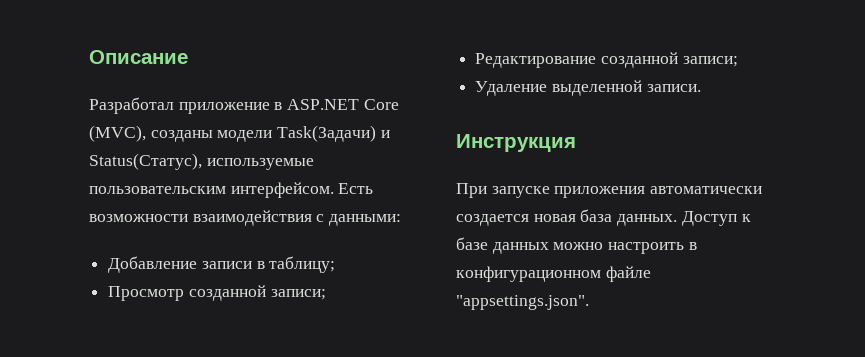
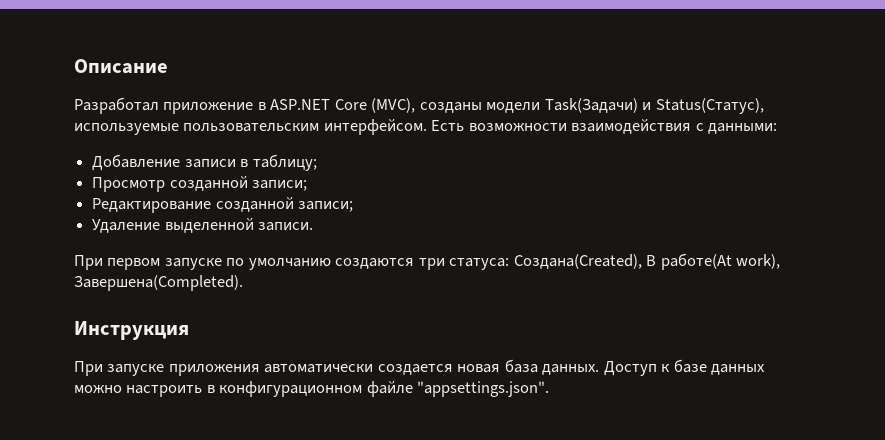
(701, 88) none -> [74,253,781,270] [74,275,243,291] // При первом запуске по умолчанию создаются три статуса: Создана(Created), В работе(At work), Завершена(Completed).

